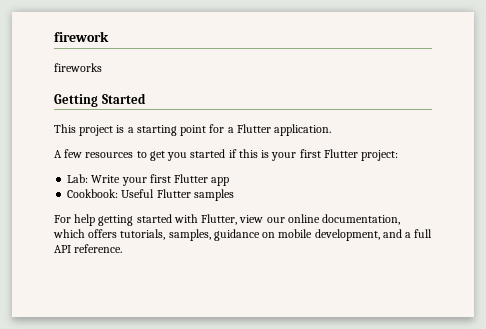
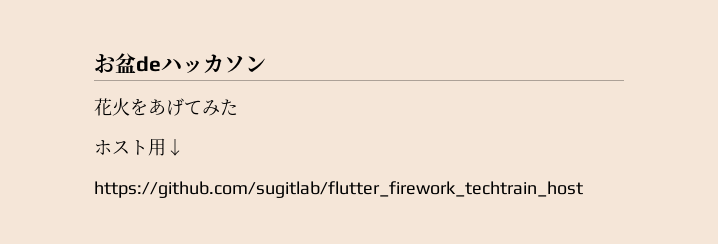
[54,31,109,42] [54,63,102,72] [54,93,146,107] [54,124,332,136] [54,149,399,161] [67,174,230,186] [67,189,234,201] [54,214,401,226] [53,229,433,241] [54,244,123,253] firework // fireworks // Getting Started // This project is a starting point for a Flutter application. // A few resources to get you started if this is your first Flutter project: // Lab: Write your first Flutter app // Cookbook: Useful Flutter samples // For help getting started with Flutter, view our online documentation, which offers tutorials, samples, guidance on mobile development, and a full API reference. -> [94,53,266,73] [94,98,238,116] [94,138,184,156] [94,181,583,198] お盆deハッカソン // 花火をあげてみた // ホスト用↓ // https://github.com/sugitlab/flutter_firework_techtrain_host

